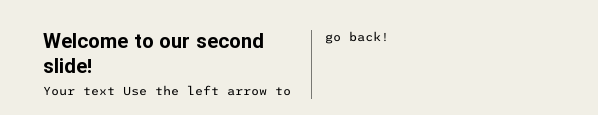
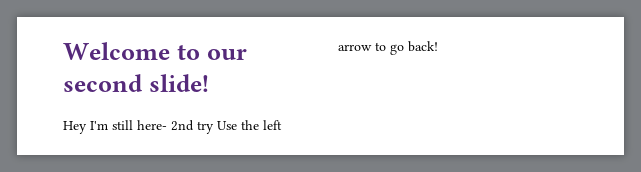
[43,86,115,96] Your text -> [63,120,214,134] Hey I'm still here- 2nd try

